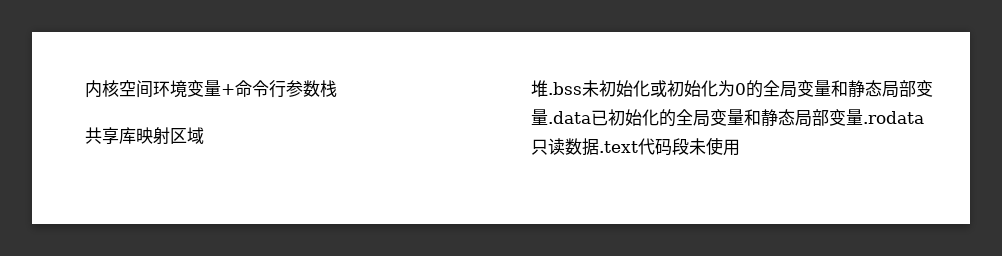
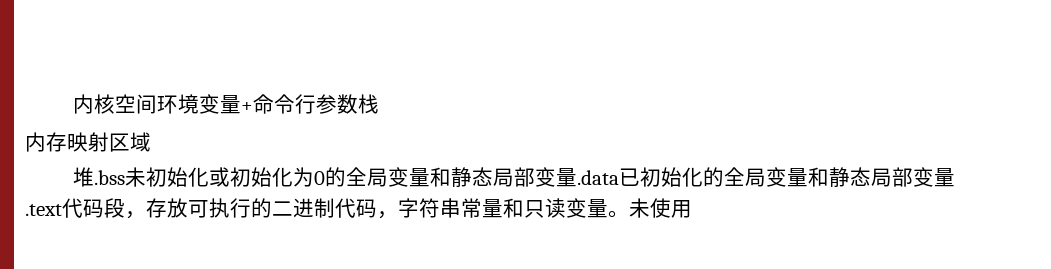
[85,127,136,145] 共享库 -> [25,132,67,152] 内存
[863,111,924,124] [531,138,689,156] .rodata只读数据.text代码段 -> [25,198,629,219] .text代码段，存放可执行的二进制代码，字符串常量和只读变量。

